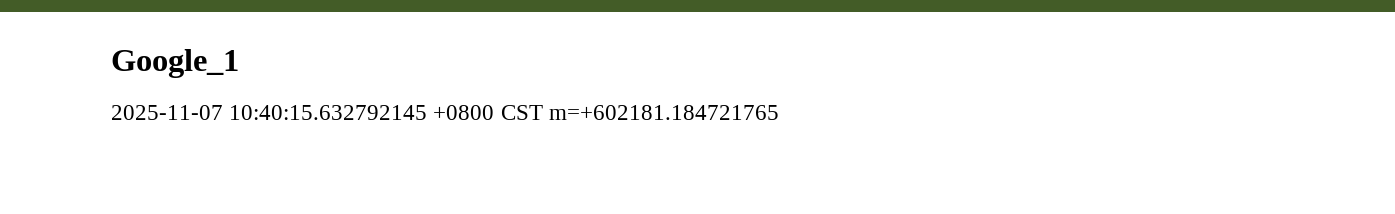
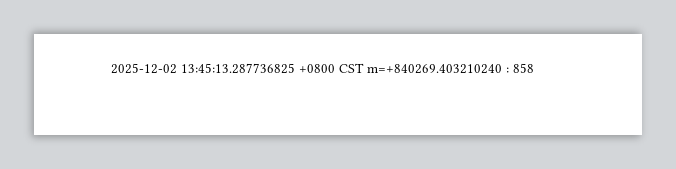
[111,49,239,78] [111,105,779,120] Google_1 // 2025-11-07 10:40:15.632792145 +0800 CST m=+602181.184721765 -> [111,63,534,74] 2025-12-02 13:45:13.287736825 +0800 CST m=+840269.403210240 : 858

